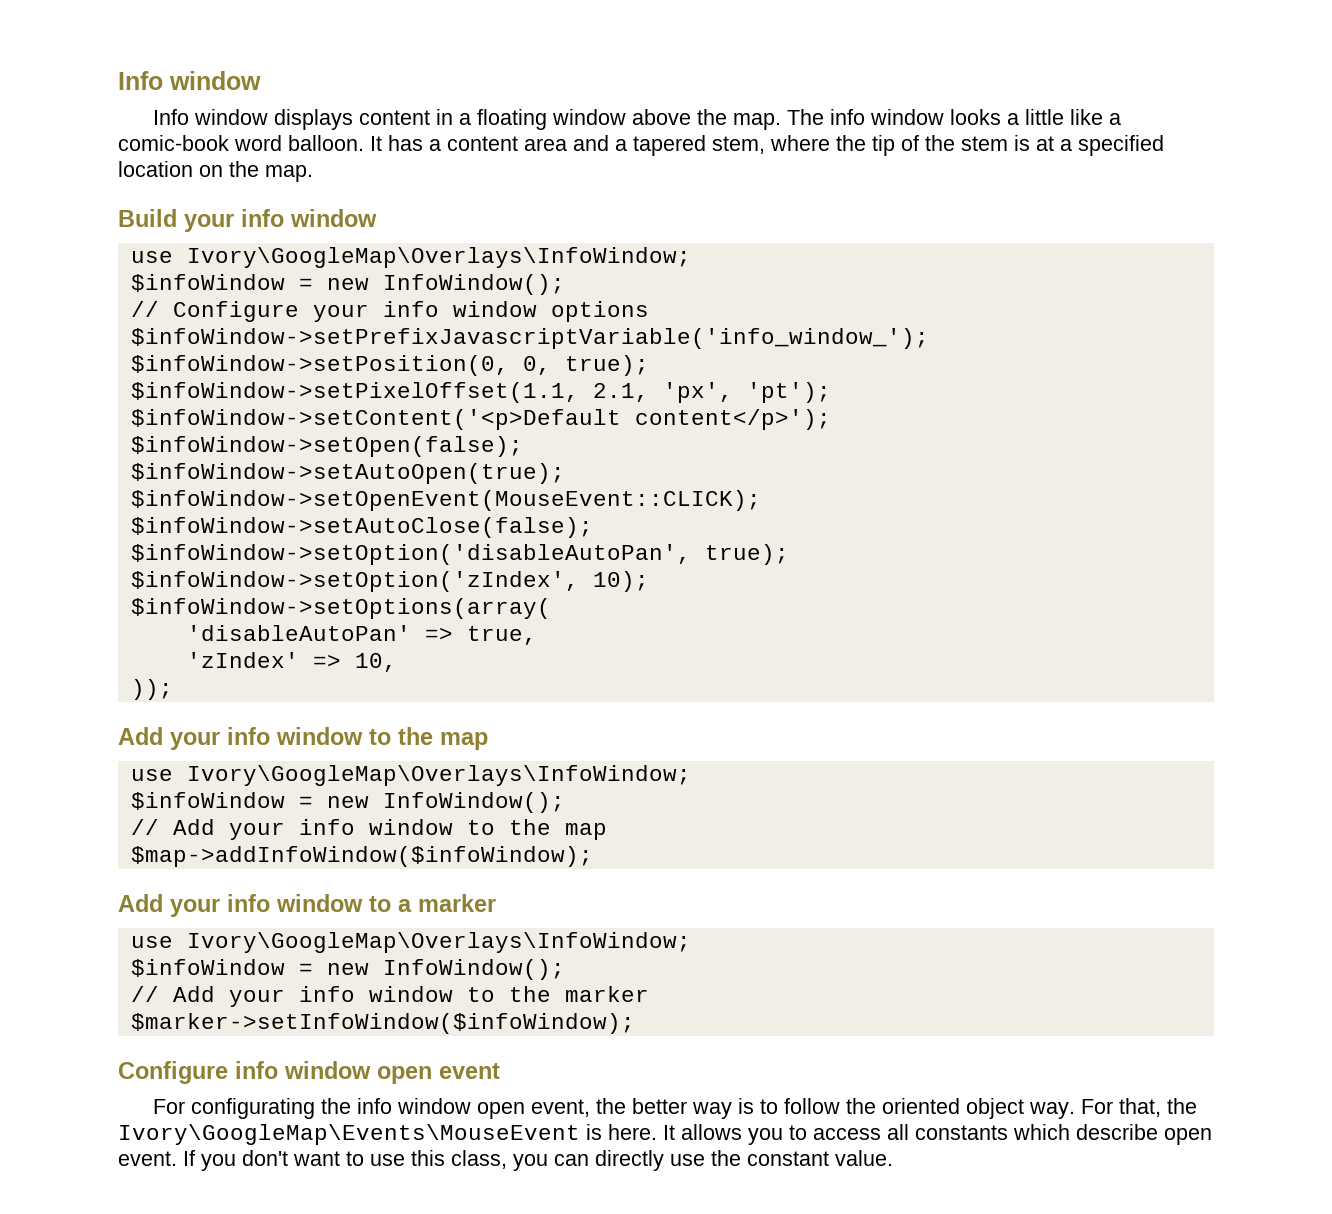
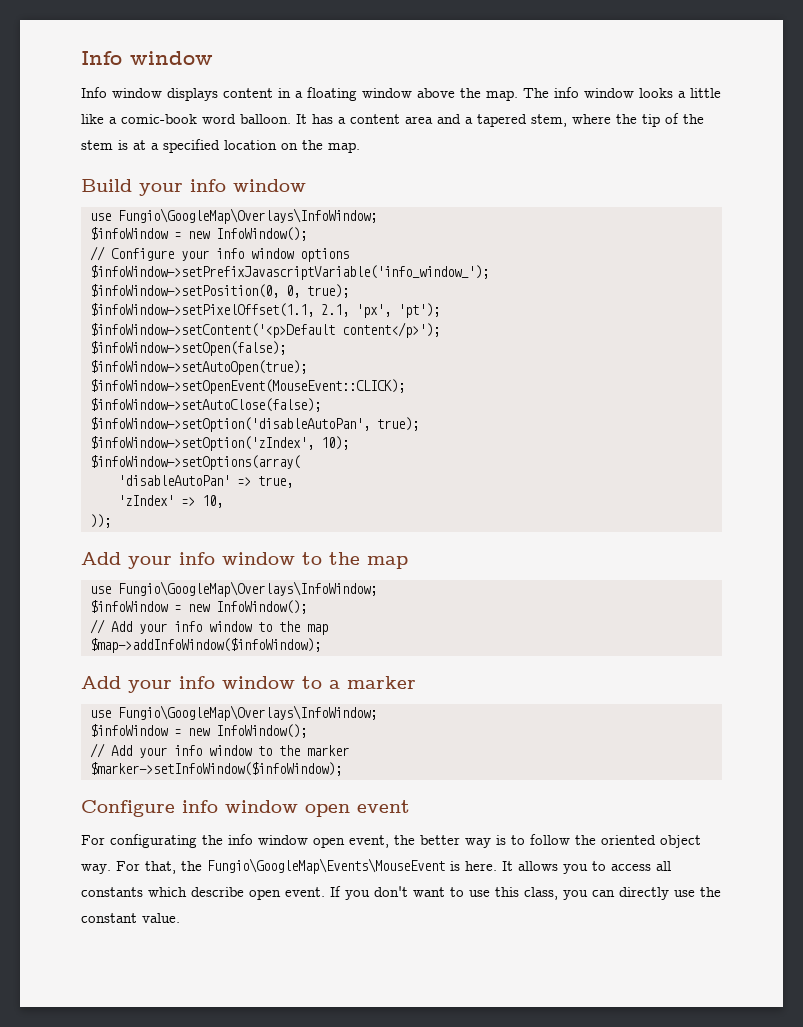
[186,247,691,268] Ivory\GoogleMap\Overlays\InfoWindow; -> [118,208,377,224] Fungio\GoogleMap\Overlays\InfoWindow;
[186,765,691,786] Ivory\GoogleMap\Overlays\InfoWindow; -> [118,581,377,597] Fungio\GoogleMap\Overlays\InfoWindow;
[186,932,691,953] Ivory\GoogleMap\Overlays\InfoWindow; -> [118,705,377,721] Fungio\GoogleMap\Overlays\InfoWindow;
[118,1124,580,1145] Ivory\GoogleMap\Events\MouseEvent -> [207,858,445,874] Fungio\GoogleMap\Events\MouseEvent

